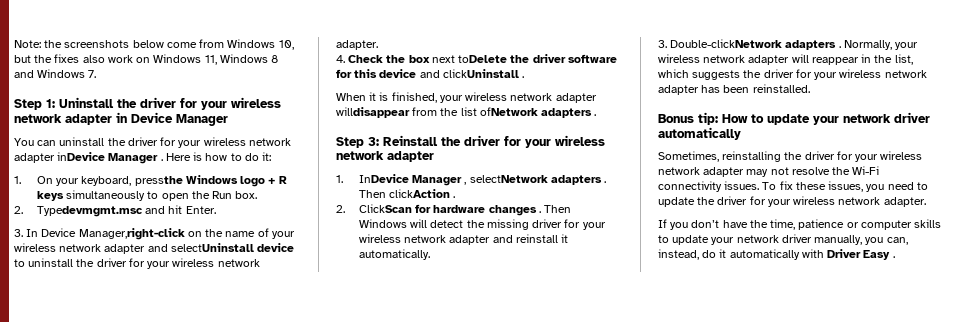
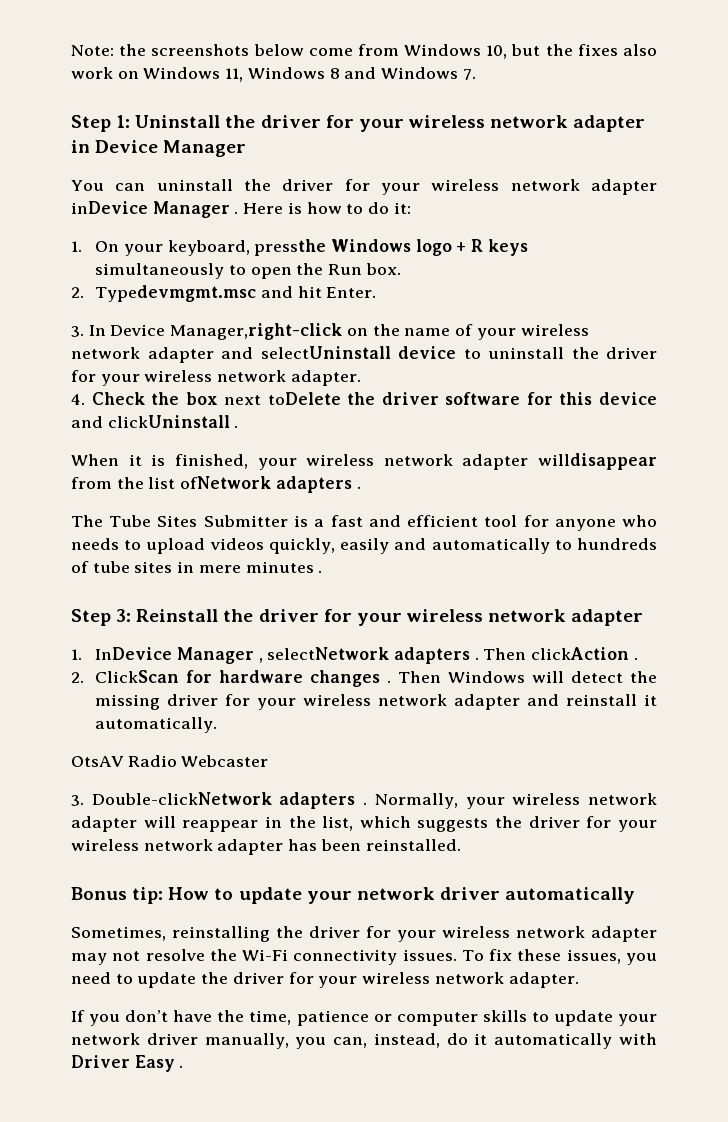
(597, 115) none -> [71,515,657,531] [71,538,657,554] [71,561,323,573] // The Tube Sites Submitter is a fast and efficient tool for anyone who needs to upload videos quickly, easily and automatically to hundreds of tube sites in mere minutes .
(430, 254) none -> [71,755,269,767] // OtsAV Radio Webcaster

